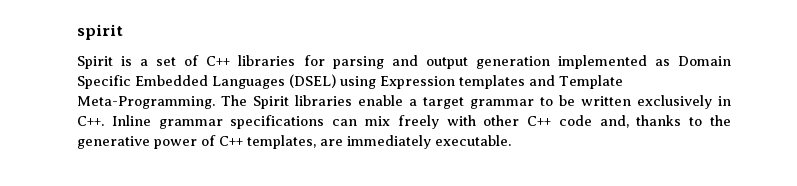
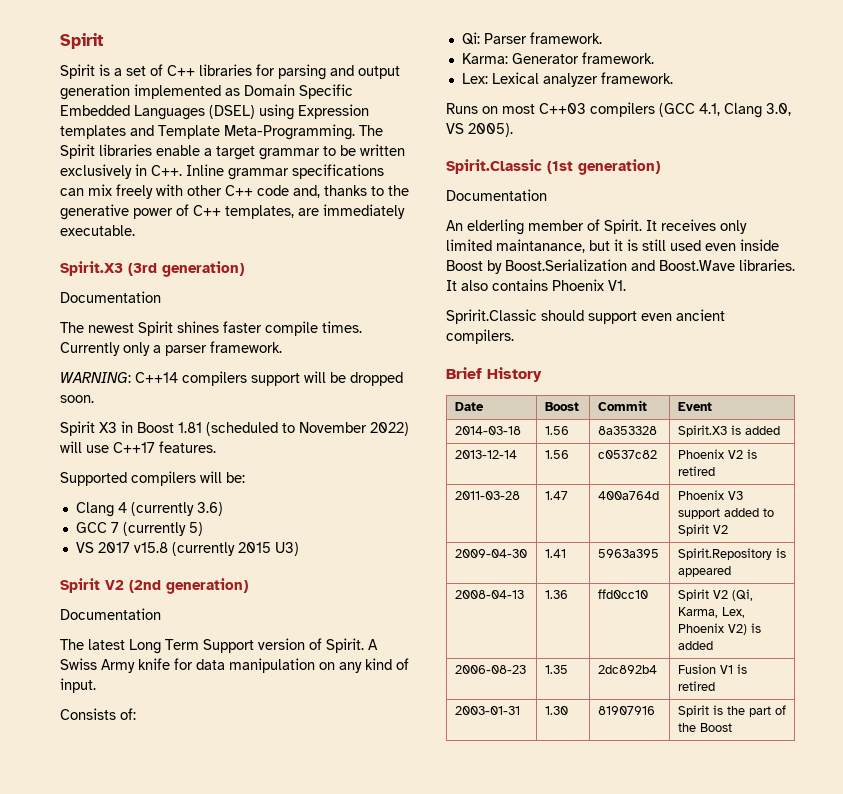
[77,24,123,40] spirit -> [60,33,104,49] Spirit
(511, 140) none -> [60,261,244,277] [60,291,161,303] [60,321,362,336] [60,341,282,356] [60,371,403,386] [60,395,94,403] [60,421,409,436] [60,441,216,453] [60,471,245,486] [75,502,223,517] [75,522,203,536] [75,542,299,556] [60,578,248,594] [60,608,161,620] [60,638,378,654] [60,658,409,673] [60,678,96,693] [60,708,136,720] [461,32,602,45] [461,52,654,64] [461,72,673,87] [446,102,791,118] [446,123,513,137] [446,159,660,175] [446,189,547,201] [446,219,747,235] [446,239,779,253] [446,259,795,274] [446,279,626,291] [446,309,725,324] [446,329,514,344] [446,367,542,382] [454,402,484,411] [544,402,579,411] [597,400,647,411] [677,402,712,411] [454,426,521,435] [544,426,569,435] [597,426,657,435] [677,425,780,437] [454,450,517,459] [544,450,569,459] [597,450,657,459] [677,449,757,459] [677,466,715,476] [454,491,520,500] [544,491,568,500] [597,491,659,500] [677,490,743,500] [677,508,774,519] [677,524,728,536] [454,549,527,558] [544,549,566,558] [597,549,659,558] [677,548,786,560] [677,566,731,577] [454,590,524,599] [544,590,568,599] [597,589,648,599] [677,589,753,601] [677,607,745,618] [677,623,761,635] [677,641,713,650] [454,665,526,674] [544,665,568,674] [597,665,657,674] [677,664,747,674] [677,681,715,691] [454,706,520,715] [544,706,568,715] [597,706,655,715] [677,705,786,717] [677,723,732,732] // Spirit.X3 (3rd generation) // Documentation // The newest Spirit shines faster compile times. Currently only a parser framework. // WARNING: C++14 compilers support will be dropped soon. // Spirit X3 in Boost 1.81 (scheduled to November 2022) will use C++17 features. // Supported compilers will be: // Clang 4 (currently 3.6) // GCC 7 (currently 5) // VS 2017 v15.8 (currently 2015 U3) // Spirit V2 (2nd generation) // Documentation // The latest Long Term Support version of Spirit. A Swiss Army knife for data manipulation on any kind of input. // Consists of: // Qi: Parser framework. // Karma: Generator framework. // Lex: Lexical analyzer framework. // Runs on most C++03 compilers (GCC 4.1, Clang 3.0, VS 2005). // Spirit.Classic (1st generation) // Documentation // An elderling member of Spirit. It receives only limited maintanance, but it is still used even inside Boost by Boost.Serialization and Boost.Wave libraries. It also contains Phoenix V1. // Spririt.Classic should support even ancient compilers. // Brief History // Date | Boost | Commit | Event // 2014-03-18 | 1.56 | 8a353328 | Spirit.X3 is added // 2013-12-14 | 1.56 | c0537c82 | Phoenix V2 is retired // 2011-03-28 | 1.47 | 400a764d | Phoenix V3 support added to Spirit V2 // 2009-04-30 | 1.41 | 5963a395 | Spirit.Repository is appeared // 2008-04-13 | 1.36 | ffd0cc10 | Spirit V2 (Qi, Karma, Lex, Phoenix V2) is added // 2006-08-23 | 1.35 | 2dc892b4 | Fusion V1 is retired // 2003-01-31 | 1.30 | 81907916 | Spirit is the part of the Boost

